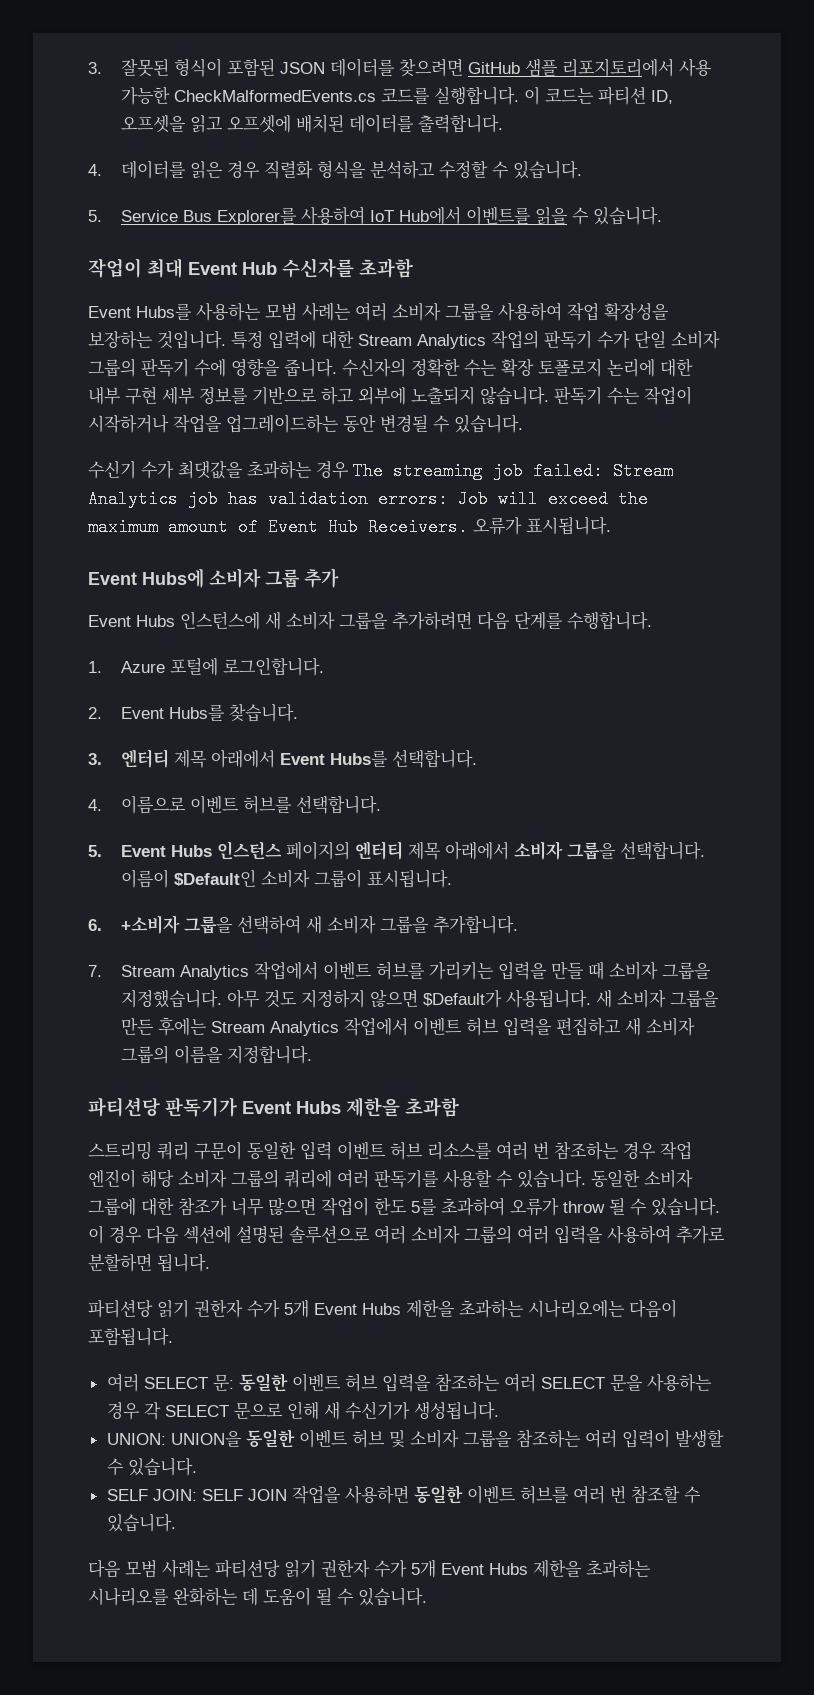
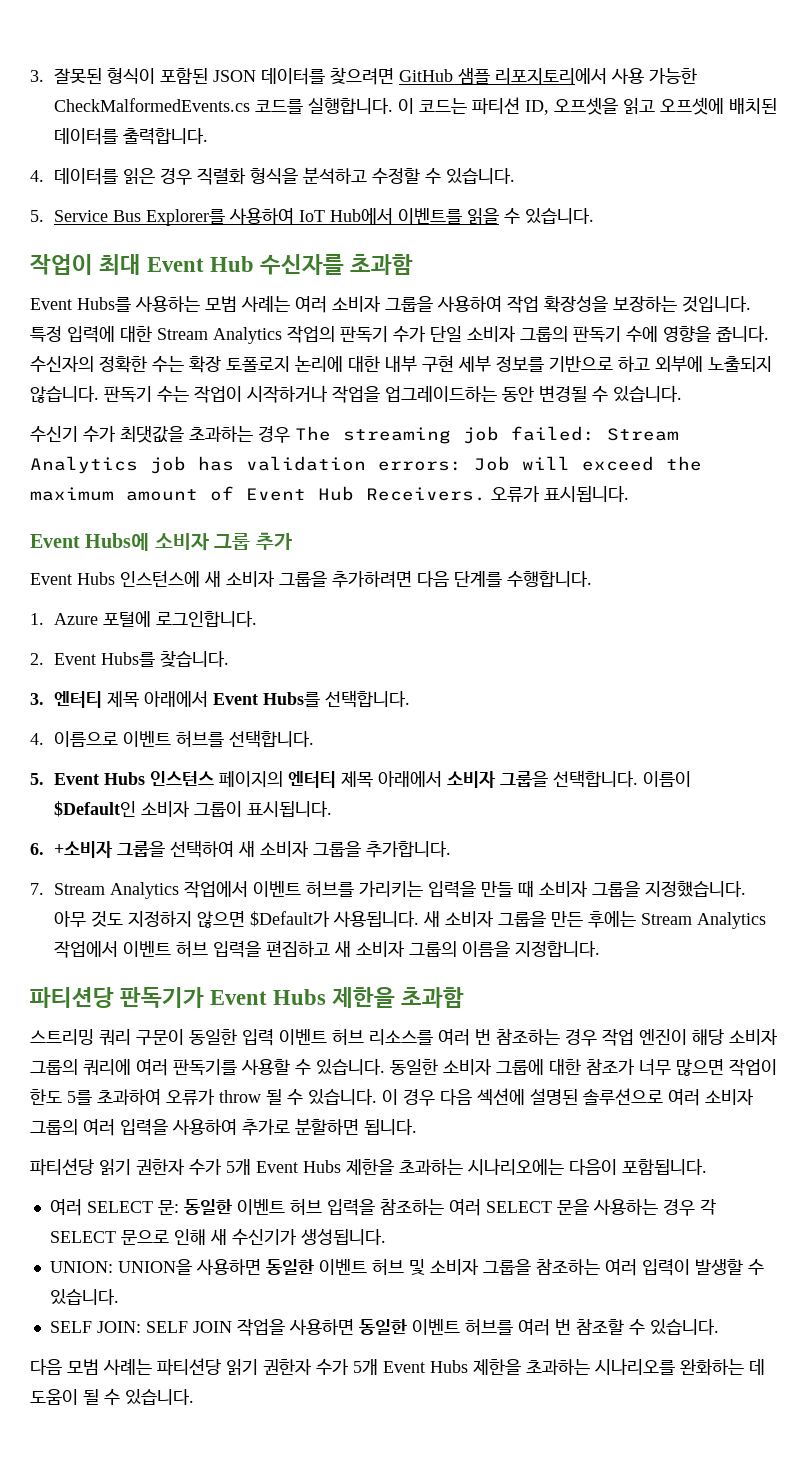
(242, 1439) none -> [195,1259,261,1275] 사용하면

